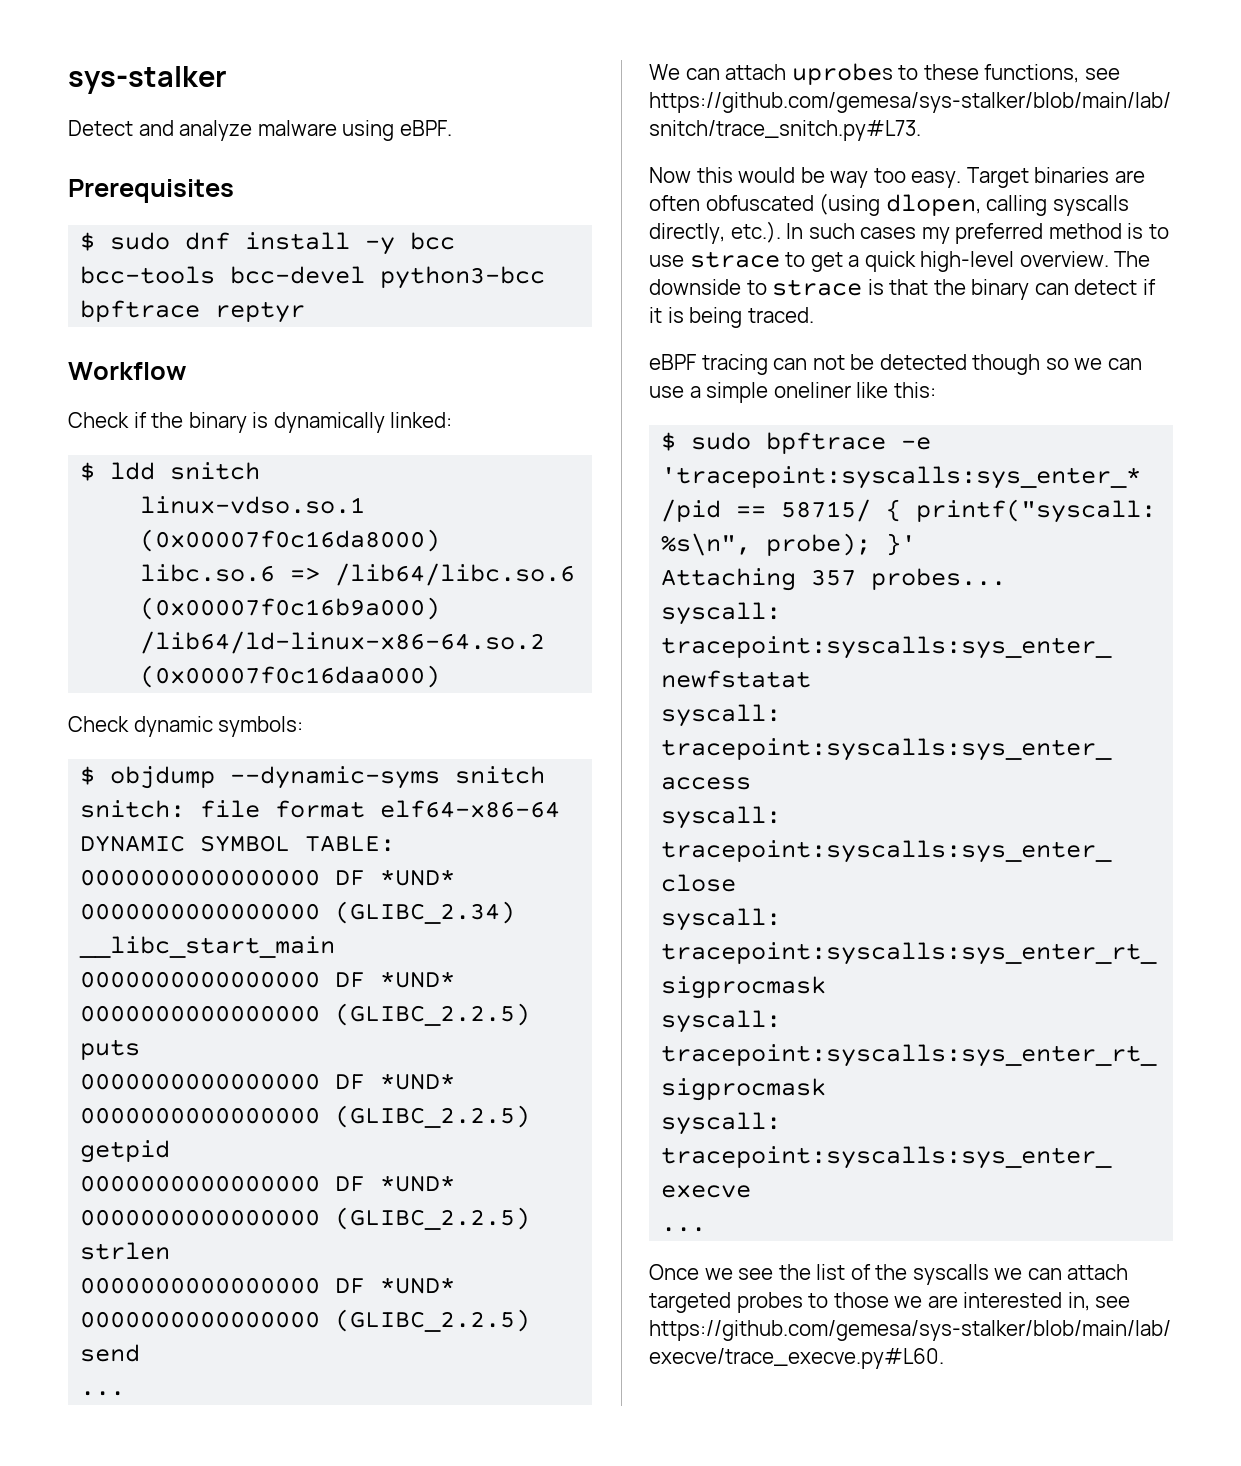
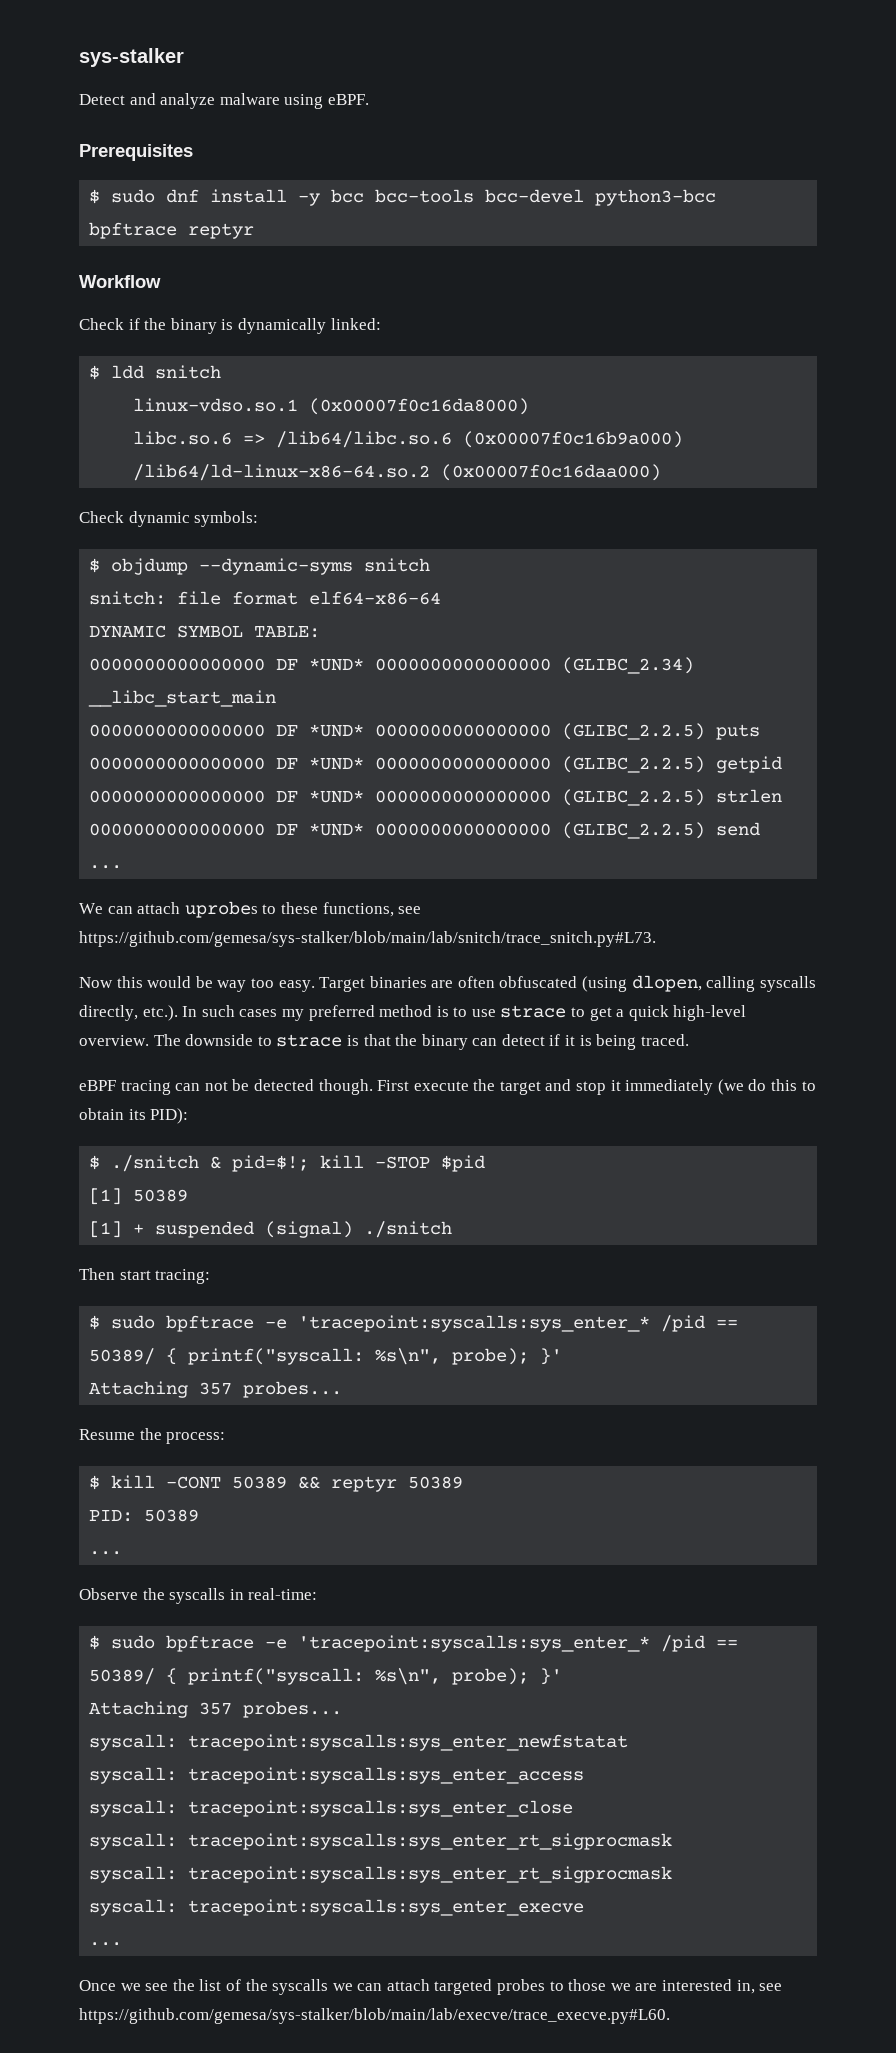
[972,354,1142,375] [649,382,936,403] [661,432,932,454] [661,466,1142,489] [661,499,872,522] though so we can use a simple oneliner like this: // $ sudo bpftrace -e 'tracepoint:syscalls:sys_enter_* /pid == 58715/ -> [318,1079,816,1095] [79,1108,189,1124] [89,1155,486,1172] [89,1188,189,1205] [89,1221,453,1238] [79,1268,211,1284] [89,1315,739,1332] [89,1348,563,1365] [89,1381,343,1398] [79,1428,226,1444] [89,1475,464,1492] [89,1509,200,1522] [89,1551,123,1555] [79,1588,318,1604] [89,1635,739,1652] [89,1668,156,1685] though. First execute the target and stop it immediately (we do this to obtain its PID): // $ ./snitch & pid=$!; kill -STOP $pid // [1] 50389 // [1] + suspended (signal) ./snitch // Then start tracing: // $ sudo bpftrace -e 'tracepoint:syscalls:sys_enter_* /pid == 50389/ { printf("syscall: %s\n", probe); }' // Attaching 357 probes... // Resume the process: // $ kill -CONT 50389 && reptyr 50389 // PID: 50389 // ... // Observe the syscalls in real-time: // $ sudo bpftrace -e 'tracepoint:syscalls:sys_enter_* /pid == 50389/

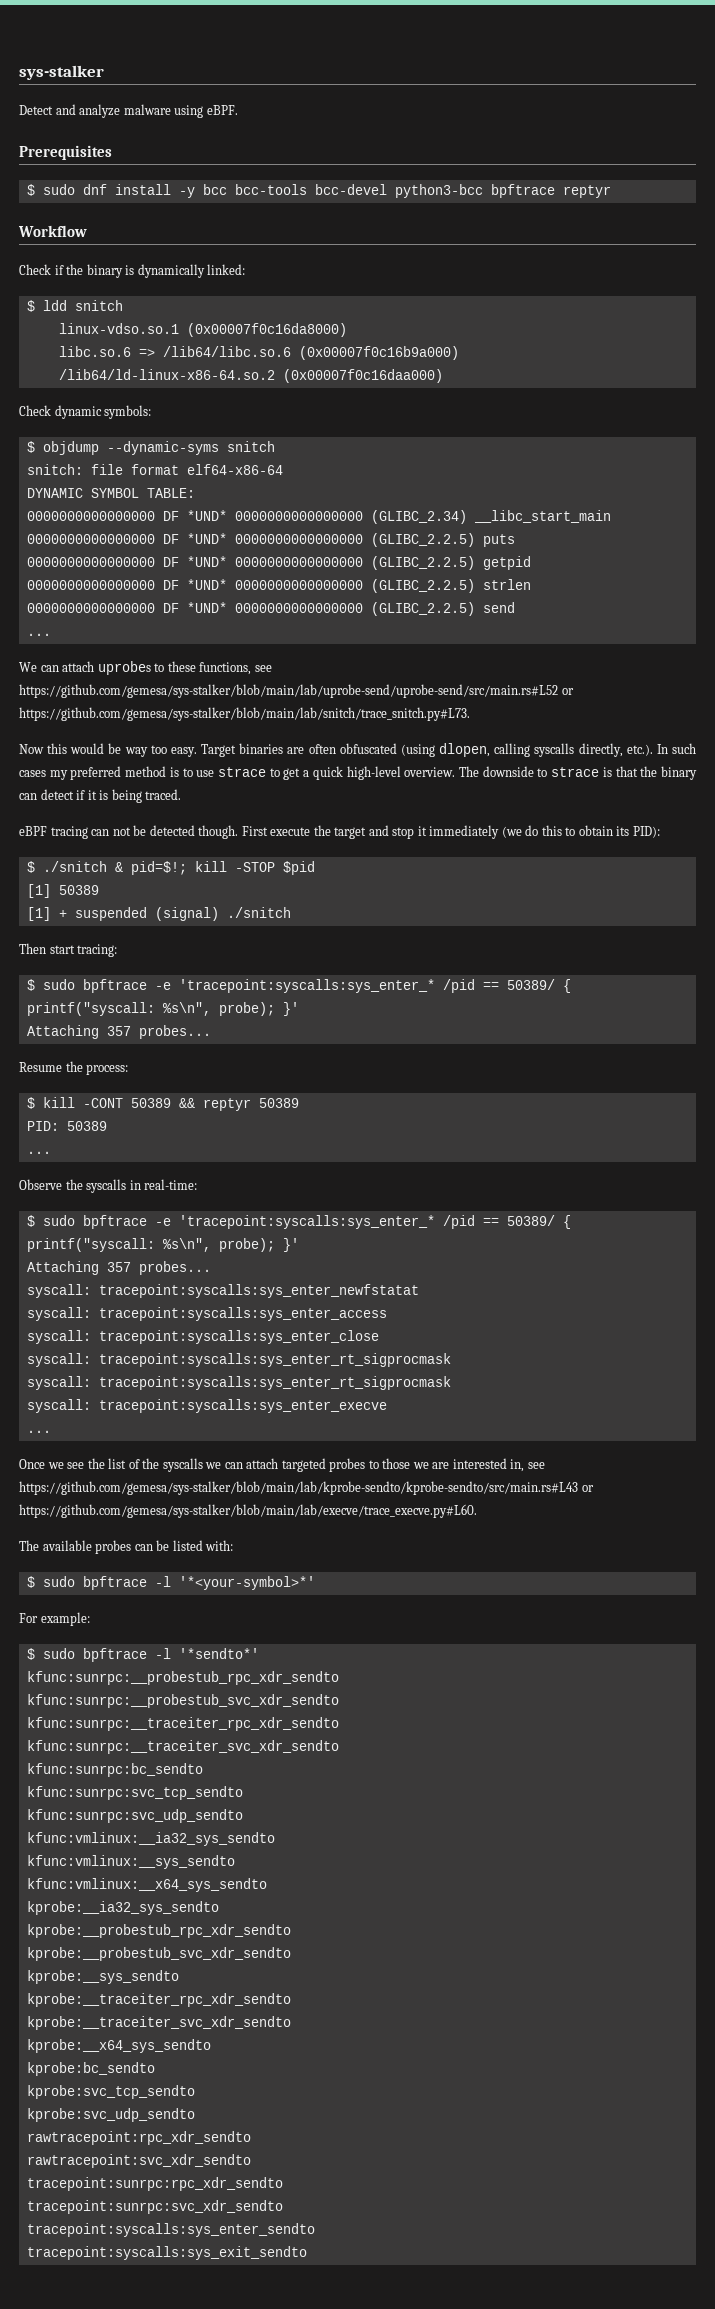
(422, 910) none -> [19,684,574,698] https://github.com/gemesa/sys-stalker/blob/main/lab/uprobe-send/uprobe-send/src/main.rs#L52 or
(783, 1987) none -> [19,1481,594,1495] https://github.com/gemesa/sys-stalker/blob/main/lab/kprobe-sendto/kprobe-sendto/src/main.rs#L43 or
(670, 2016) none -> [19,1540,234,1554] [26,1576,315,1590] [19,1612,90,1626] [26,1648,259,1662] [26,1671,339,1685] [26,1694,339,1708] [26,1717,339,1731] [26,1740,339,1754] [26,1763,203,1777] [26,1786,243,1800] [26,1809,243,1823] [26,1832,275,1846] [26,1855,235,1869] [26,1878,267,1892] [26,1901,219,1915] [26,1924,291,1938] [26,1947,291,1961] [26,1970,179,1984] [26,1993,291,2007] [26,2016,291,2030] [26,2039,211,2053] [26,2062,155,2076] [26,2085,195,2099] [26,2108,195,2122] [26,2131,251,2145] [26,2154,251,2168] [26,2177,283,2191] [26,2200,283,2214] [26,2223,315,2237] [26,2246,307,2260] // The available probes can be listed with: // $ sudo bpftrace -l '*<your-symbol>*' // For example: // $ sudo bpftrace -l '*sendto*' // kfunc:sunrpc:__probestub_rpc_xdr_sendto // kfunc:sunrpc:__probestub_svc_xdr_sendto // kfunc:sunrpc:__traceiter_rpc_xdr_sendto // kfunc:sunrpc:__traceiter_svc_xdr_sendto // kfunc:sunrpc:bc_sendto // kfunc:sunrpc:svc_tcp_sendto // kfunc:sunrpc:svc_udp_sendto // kfunc:vmlinux:__ia32_sys_sendto // kfunc:vmlinux:__sys_sendto // kfunc:vmlinux:__x64_sys_sendto // kprobe:__ia32_sys_sendto // kprobe:__probestub_rpc_xdr_sendto // kprobe:__probestub_svc_xdr_sendto // kprobe:__sys_sendto // kprobe:__traceiter_rpc_xdr_sendto // kprobe:__traceiter_svc_xdr_sendto // kprobe:__x64_sys_sendto // kprobe:bc_sendto // kprobe:svc_tcp_sendto // kprobe:svc_udp_sendto // rawtracepoint:rpc_xdr_sendto // rawtracepoint:svc_xdr_sendto // tracepoint:sunrpc:rpc_xdr_sendto // tracepoint:sunrpc:svc_xdr_sendto // tracepoint:syscalls:sys_enter_sendto // tracepoint:syscalls:sys_exit_sendto

